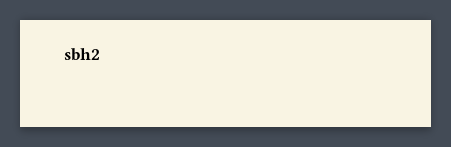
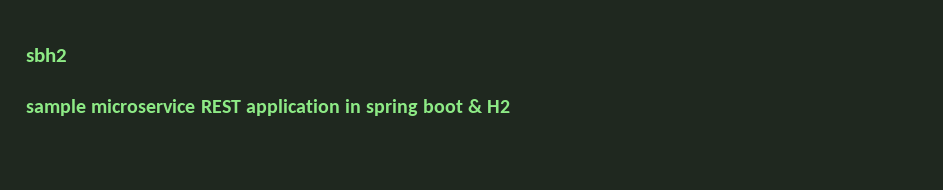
(100, 54) none -> [26,99,511,116] // sample microservice REST application in spring boot & H2

